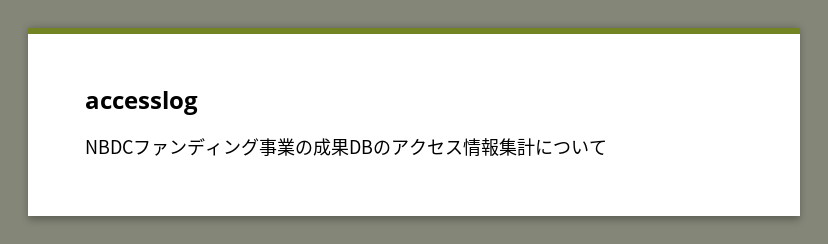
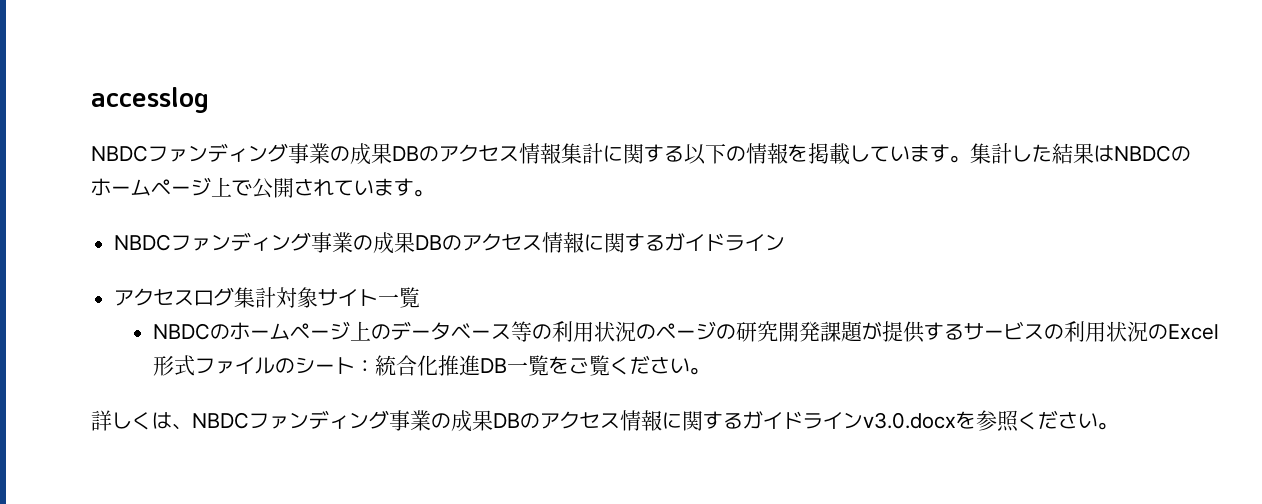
[553,140,607,155] ついて -> [623,143,1191,165] [91,177,434,199] [114,232,786,254] [114,287,421,308] [152,321,1219,343] [152,355,710,376] [91,410,1118,432] 関する以下の情報を掲載しています。集計した結果はNBDCのホームページ上で公開されています。 // NBDCファンディング事業の成果DBのアクセス情報に関するガイドライン // アクセスログ集計対象サイト一覧 // NBDCのホームページ上のデータベース等の利用状況のページの研究開発課題が提供するサービスの利用状況のExcel形式ファイルのシート：統合化推進DB一覧をご覧ください。 // 詳しくは、NBDCファンディング事業の成果DBのアクセス情報に関するガイドラインv3.0.docxを参照ください。

